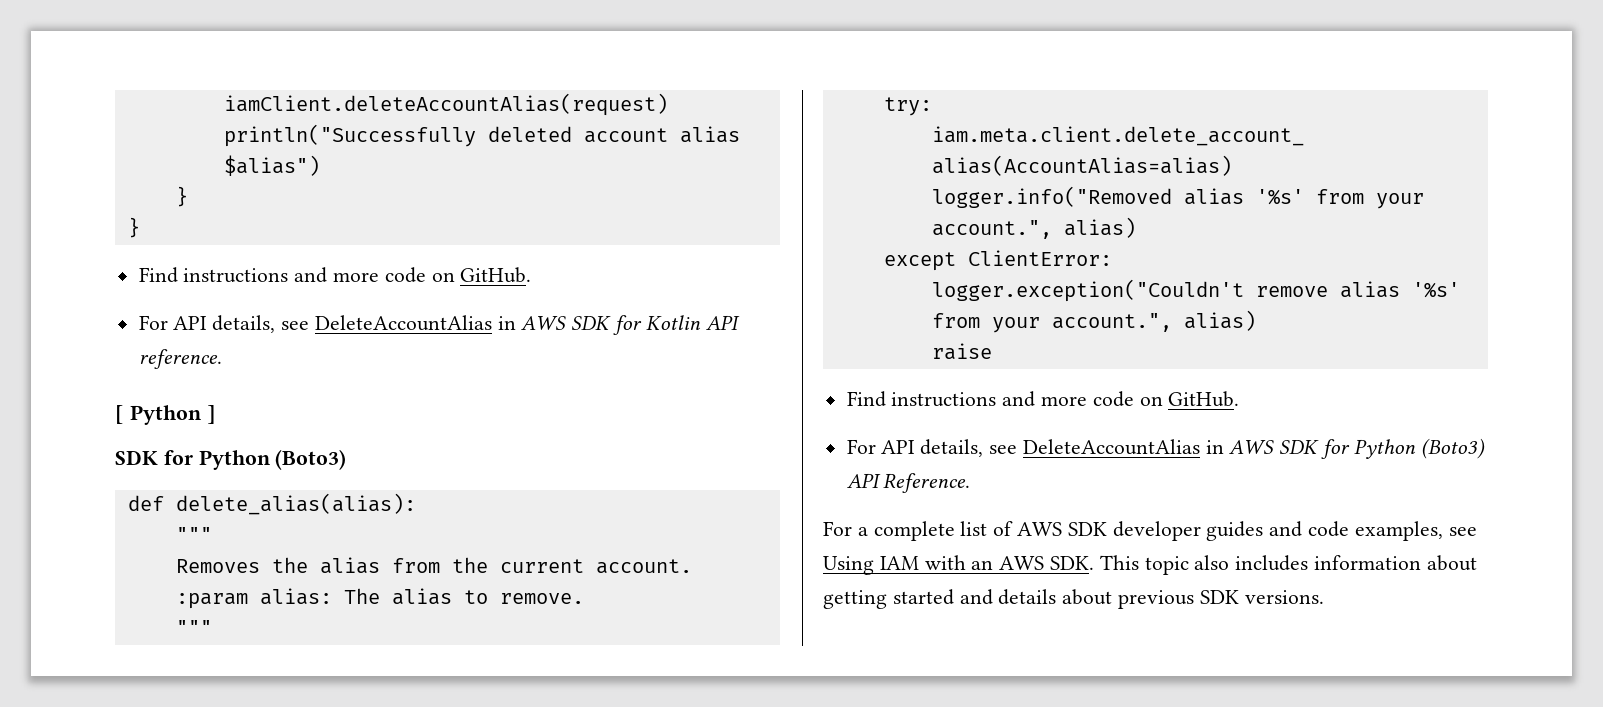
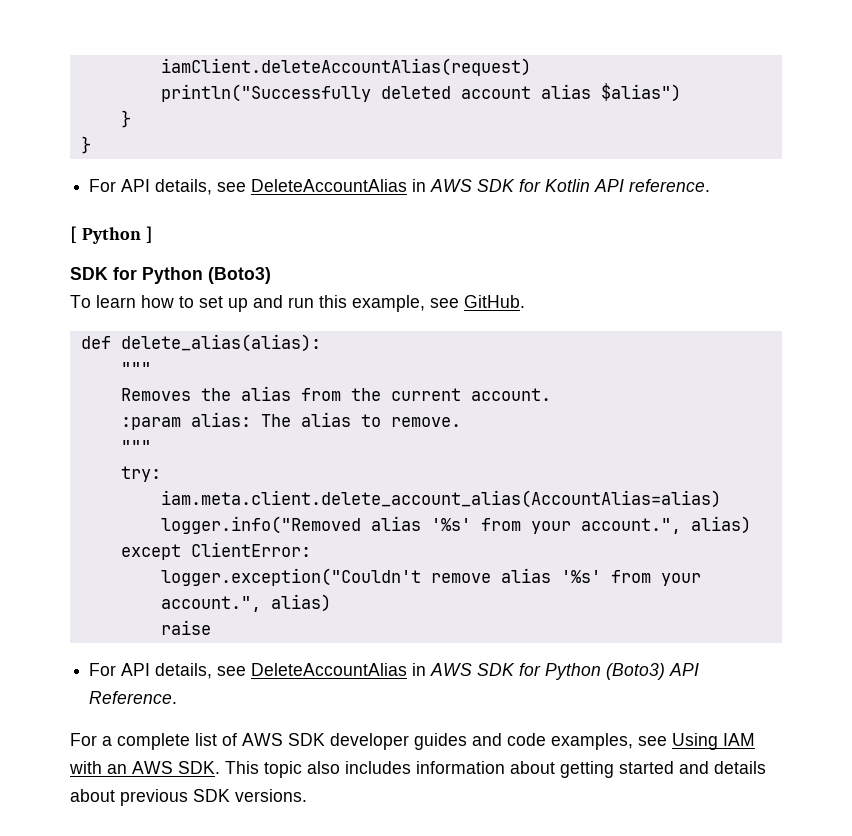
[138,267,532,283] // Find instructions and more code on GitHub. -> (91, 145) none
(347, 459) none -> [70,295,525,312] // To learn how to set up and run this example, see GitHub.
[846,391,1240,407] // Find instructions and more code on GitHub. -> (211, 627) none

